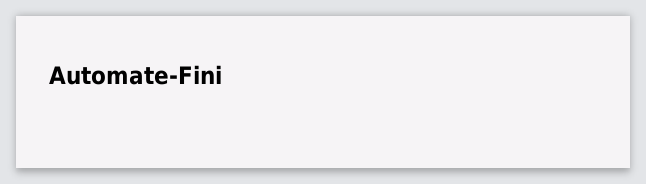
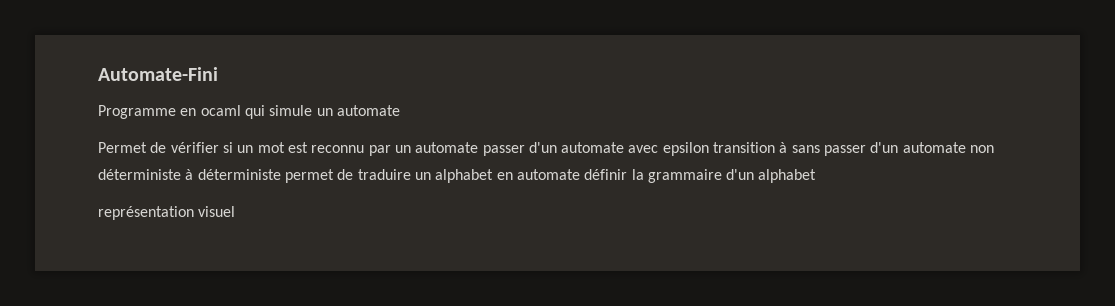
(222, 75) none -> [98,105,400,119] [98,142,995,156] [98,169,817,183] [98,206,236,220] // Programme en ocaml qui simule un automate // Permet de vérifier si un mot est reconnu par un automate passer d'un automate avec epsilon transition à sans passer d'un automate non déterministe à déterministe permet de traduire un alphabet en automate définir la grammaire d'un alphabet // représentation visuel

